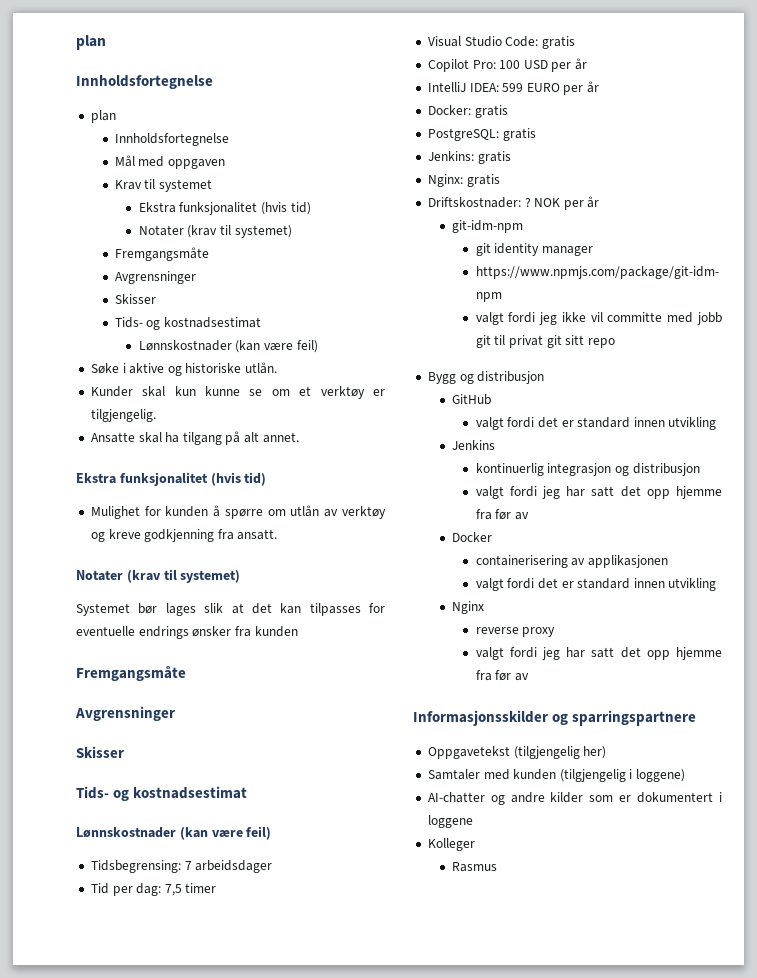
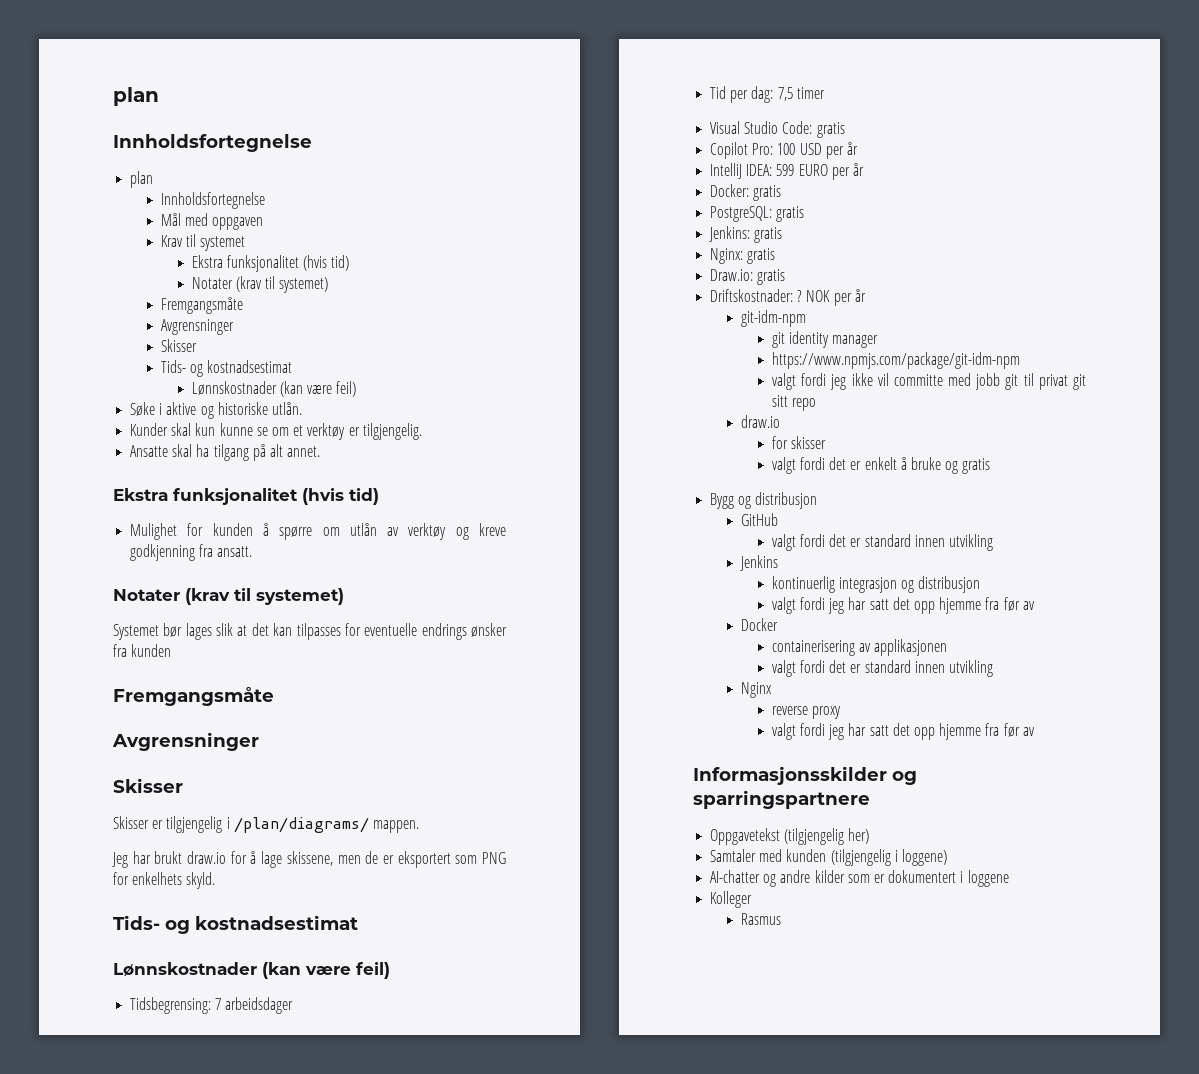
(124, 752) none -> [113,816,419,833] [112,851,506,868] [113,872,216,889] // Skisser er tilgjengelig i /plan/diagrams/ mappen. // Jeg har brukt draw.io for å lage skissene, men de er eksportert som PNG for enkelhets skyld.
(500, 180) none -> [710,269,786,285] // Draw.io: gratis
(615, 343) none -> [740,415,780,428] [771,436,827,449] [771,457,991,474] // draw.io // for skisser // valgt fordi det er enkelt å bruke og gratis

